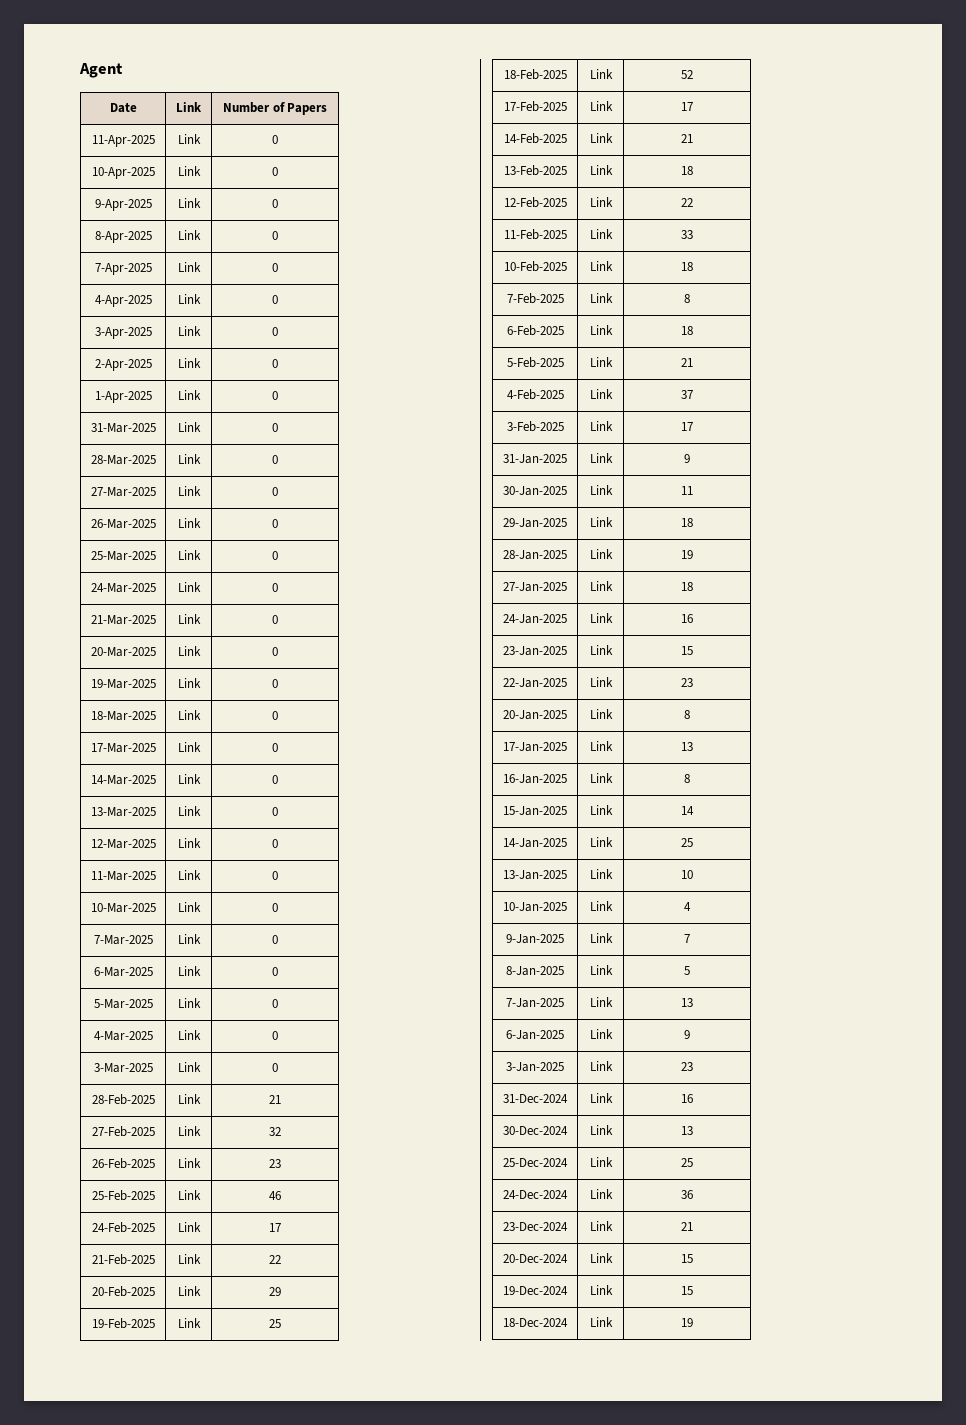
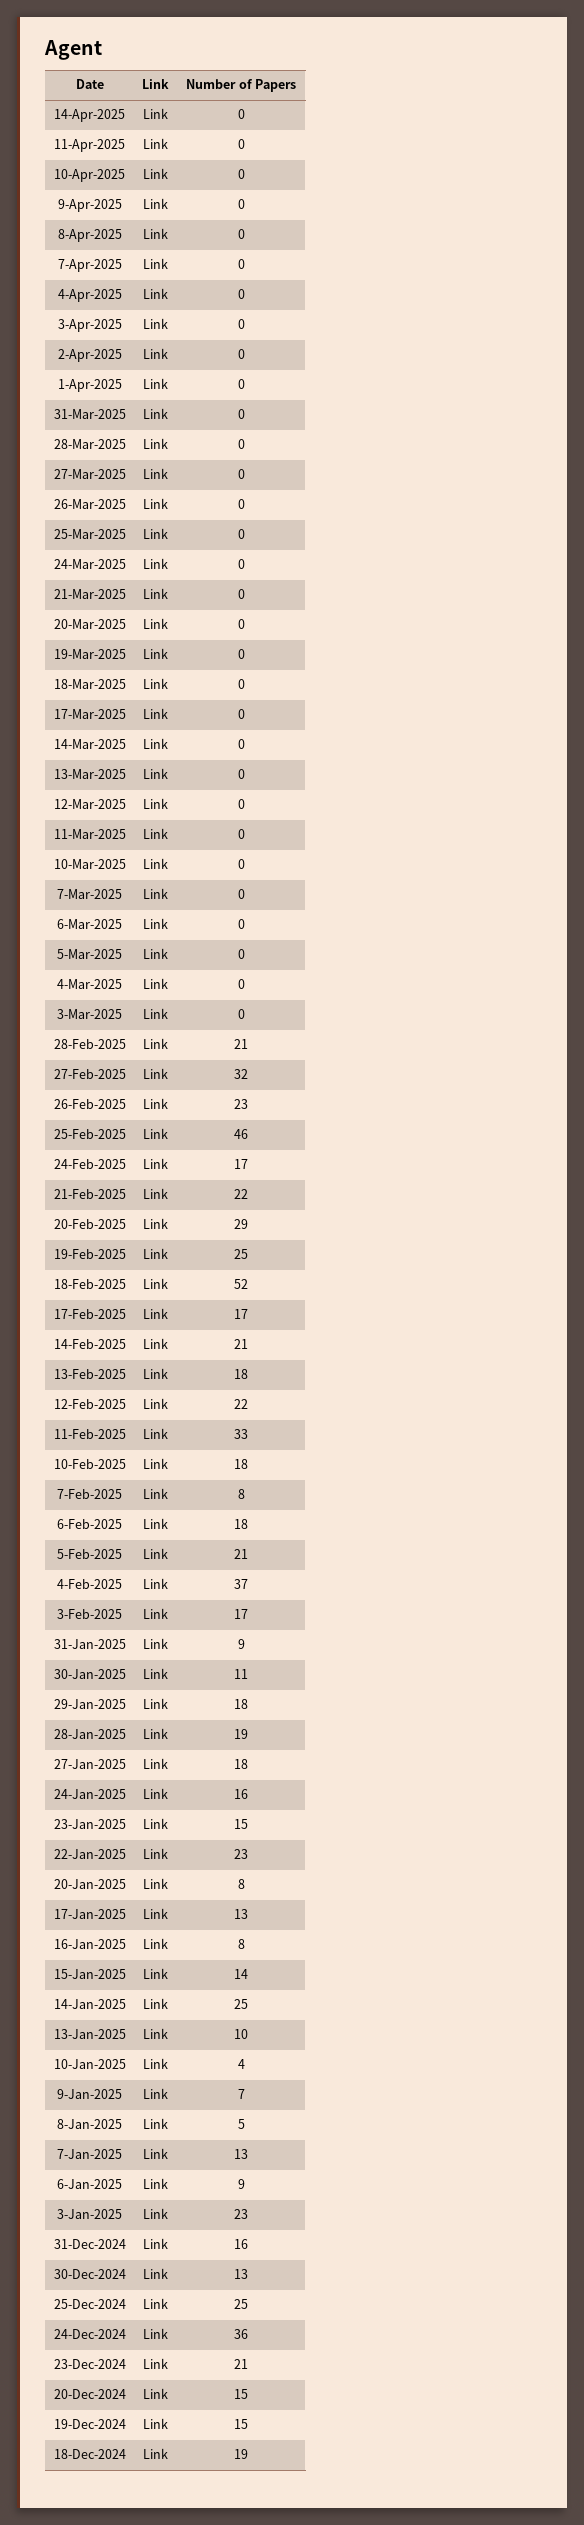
(328, 109) none -> [54,109,125,122] [142,108,168,119] [237,109,245,119] // 14-Apr-2025 | Link | 0

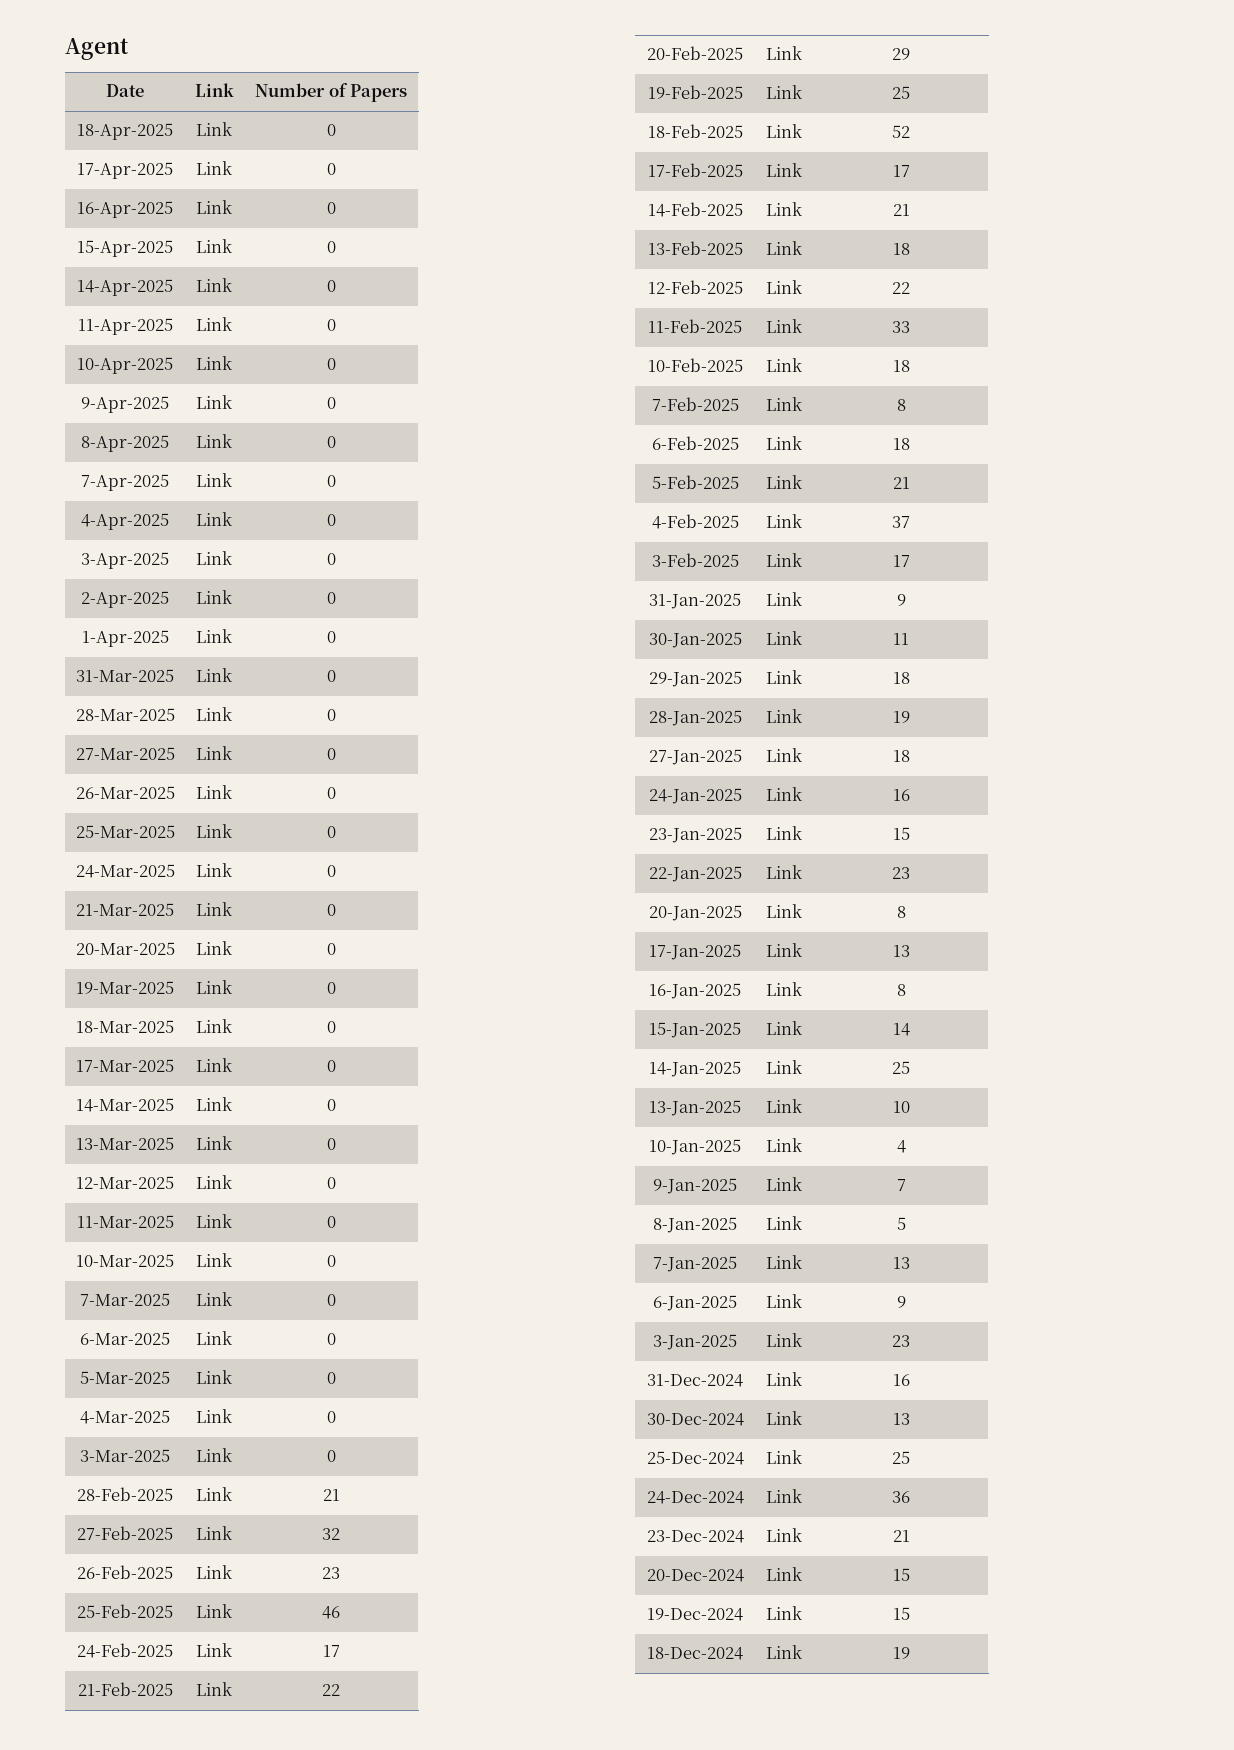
(296, 85) none -> [77,123,173,140] [196,122,232,136] [326,124,336,136] [77,162,173,179] [196,161,232,175] [326,163,336,175] [77,201,173,218] [196,200,232,214] [326,202,336,214] [77,240,173,257] [196,239,232,253] [326,241,336,253] // 18-Apr-2025 | Link | 0 // 17-Apr-2025 | Link | 0 // 16-Apr-2025 | Link | 0 // 15-Apr-2025 | Link | 0

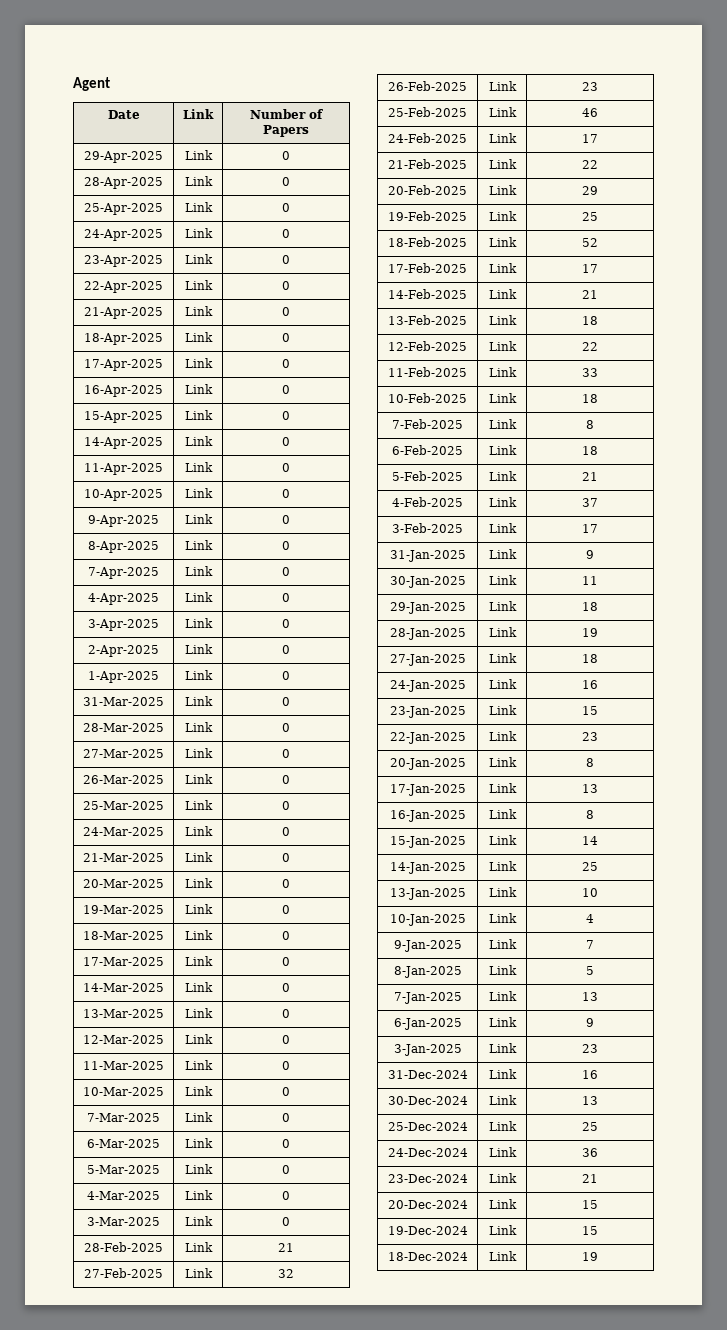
(407, 93) none -> [84,151,163,163] [184,150,213,160] [282,151,290,160] [84,177,163,189] [184,176,213,186] [282,177,290,186] [84,203,163,215] [184,202,213,212] [282,203,290,212] [84,229,163,241] [184,228,213,238] [282,229,290,238] [84,255,163,267] [184,254,213,264] [282,255,290,264] [84,281,163,293] [184,280,213,290] [282,281,290,290] [84,307,163,319] [184,306,213,316] [282,307,290,316] // 29-Apr-2025 | Link | 0 // 28-Apr-2025 | Link | 0 // 25-Apr-2025 | Link | 0 // 24-Apr-2025 | Link | 0 // 23-Apr-2025 | Link | 0 // 22-Apr-2025 | Link | 0 // 21-Apr-2025 | Link | 0

